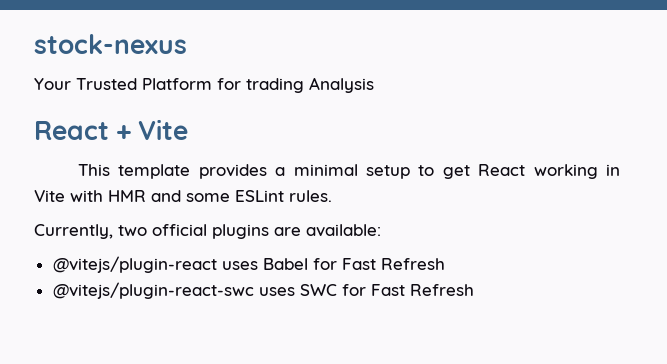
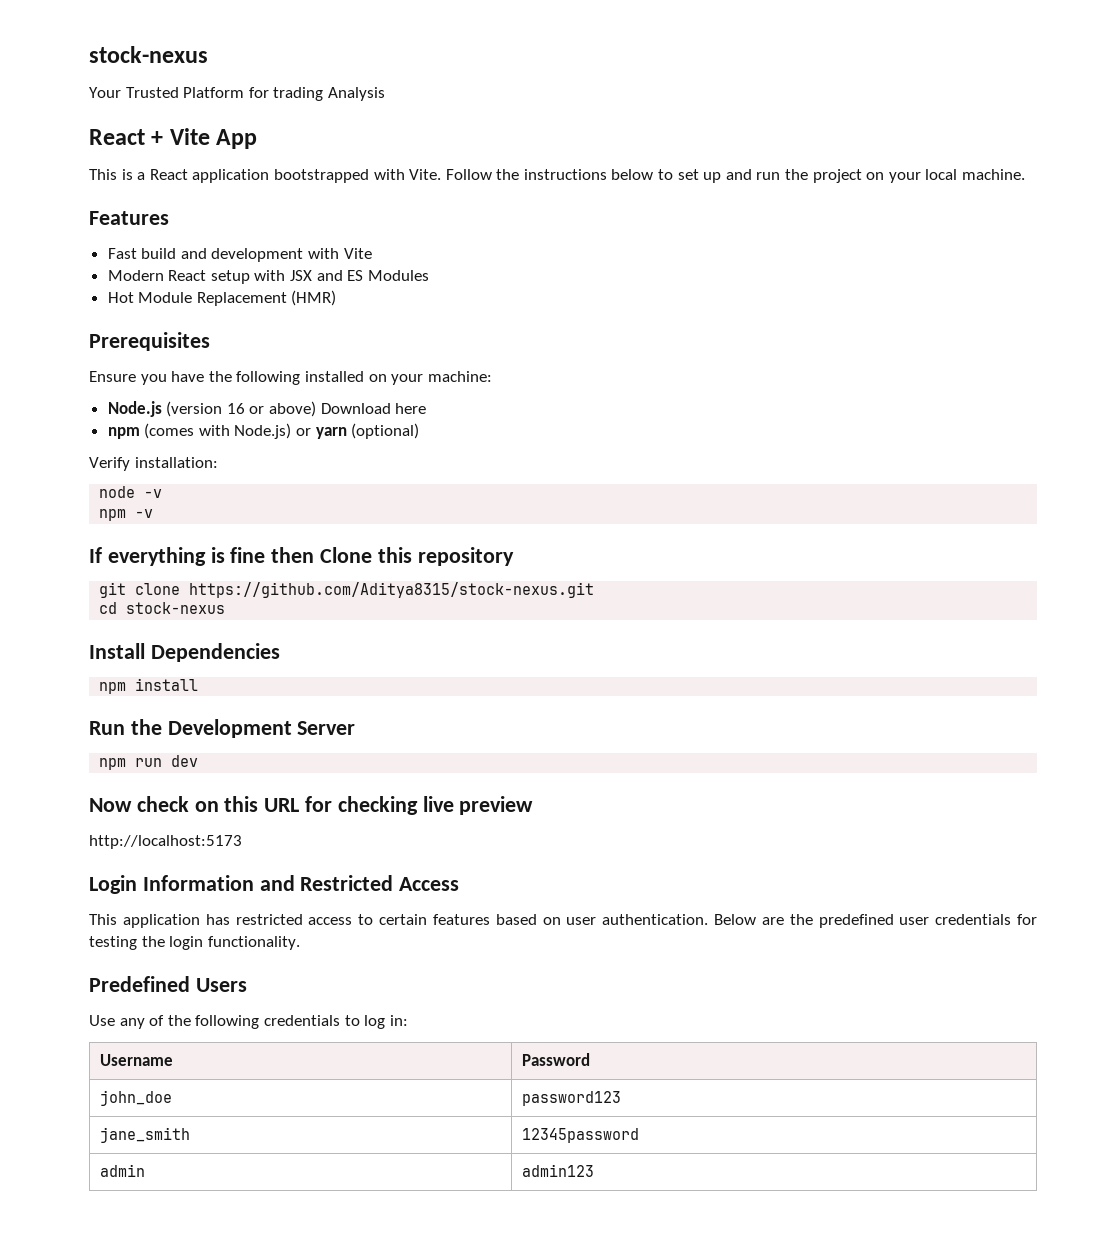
[77,164,620,179] [34,190,332,202] [34,224,381,239] [52,256,445,273] [52,282,474,299] // This template provides a minimal setup to get React working in Vite with HMR and some ESLint rules. // Currently, two official plugins are available: // @vitejs/plugin-react uses Babel for Fast Refresh // @vitejs/plugin-react-swc uses SWC for Fast Refresh -> [216,129,258,149] [89,169,1025,183] [89,211,169,225] [107,248,372,262] [107,270,429,284] [107,290,337,306] [89,332,210,351] [89,371,492,385] [107,401,427,417] [107,423,420,439] [89,457,218,471] [99,486,163,498] [99,509,154,521] [89,547,514,566] [99,582,595,598] [99,602,226,614] [89,643,280,662] [99,678,199,694] [89,719,356,738] [99,755,199,770] [89,796,534,815] [89,835,242,849] [89,875,460,894] [89,914,1038,928] [89,936,300,950] [89,976,247,992] [89,1015,408,1029] [99,1054,173,1066] [521,1053,590,1066] [99,1090,172,1106] [521,1091,621,1106] [99,1127,190,1143] [521,1128,639,1143] [99,1164,145,1177] [521,1164,594,1177] App // This is a React application bootstrapped with Vite. Follow the instructions below to set up and run the project on your local machine. // Features // Fast build and development with Vite // Modern React setup with JSX and ES Modules // Hot Module Replacement (HMR) // Prerequisites // Ensure you have the following installed on your machine: // Node.js (version 16 or above) Download here // npm (comes with Node.js) or yarn (optional) // Verify installation: // node -v // npm -v // If everything is fine then Clone this repository // git clone https://github.com/Aditya8315/stock-nexus.git // cd stock-nexus // Install Dependencies // npm install // Run the Development Server // npm run dev // Now check on this URL for checking live preview // http://localhost:5173 // Login Information and Restricted Access // This application has restricted access to certain features based on user authentication. Below are the predefined user credentials for testing the login functionality. // Predefined Users // Use any of the following credentials to log in: // Username | Password // john_doe | password123 // jane_smith | 12345password // admin | admin123

